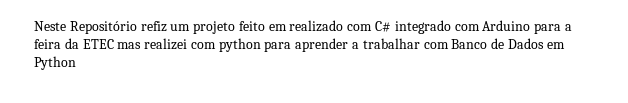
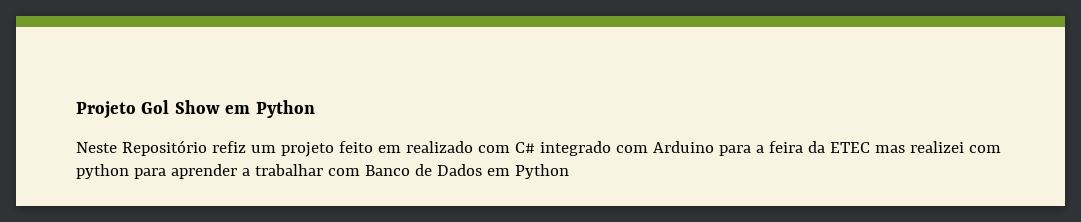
(34, 26) none -> [76,100,315,119] Projeto Gol Show em Python //

